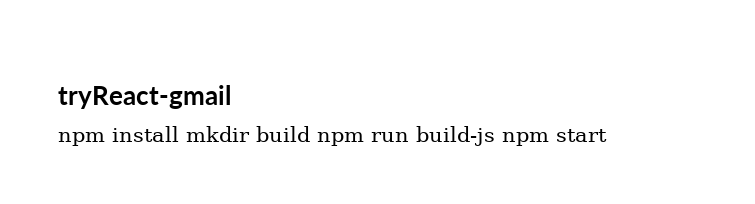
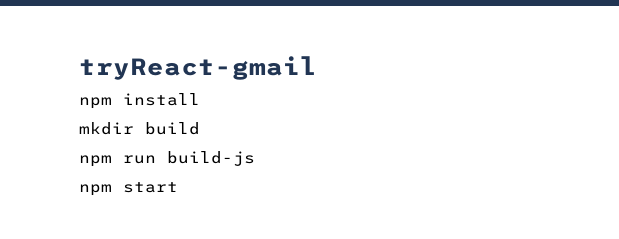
(179, 134) none -> (200, 99) //
(310, 134) none -> (200, 128) //
(495, 136) none -> (255, 158) //

